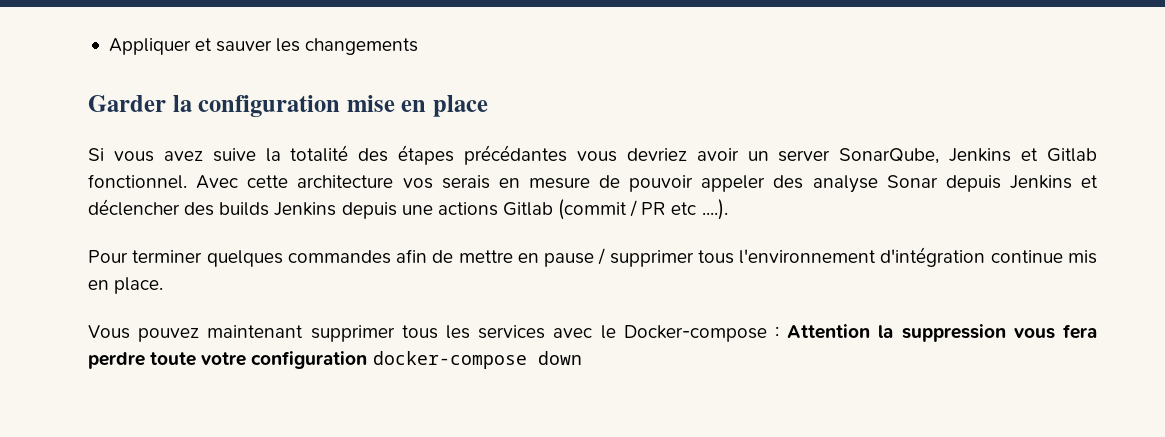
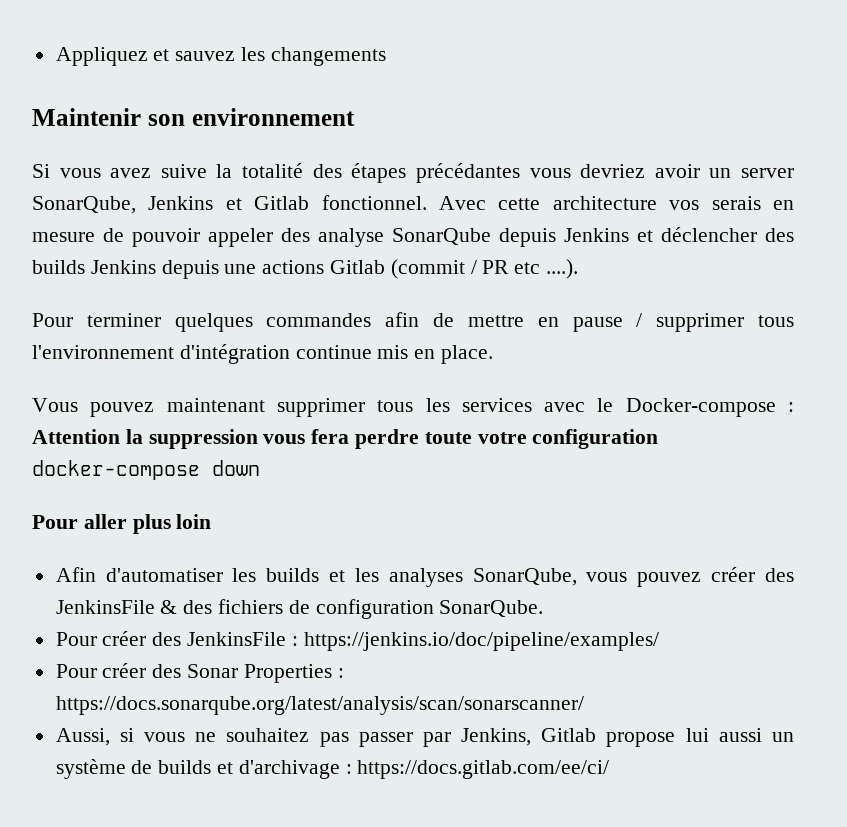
[108,38,273,55] Appliquer et sauver -> [55,47,236,66] Appliquez et sauvez
[88,95,489,117] Garder la configuration mise en place -> [32,108,355,126] Maintenir son environnement
[886,175,938,188] Sonar -> [392,228,491,245] SonarQube
(582, 358) none -> [32,514,212,534] [55,567,795,587] [55,599,544,619] [55,631,659,651] [55,663,344,683] [55,696,584,715] [55,728,794,747] [55,759,610,779] // Pour aller plus loin // Afin d'automatiser les builds et les analyses SonarQube, vous pouvez créer des JenkinsFile & des fichiers de configuration SonarQube. // Pour créer des JenkinsFile : https://jenkins.io/doc/pipeline/examples/ // Pour créer des Sonar Properties : https://docs.sonarqube.org/latest/analysis/scan/sonarscanner/ // Aussi, si vous ne souhaitez pas passer par Jenkins, Gitlab propose lui aussi un système de builds et d'archivage : https://docs.gitlab.com/ee/ci/

